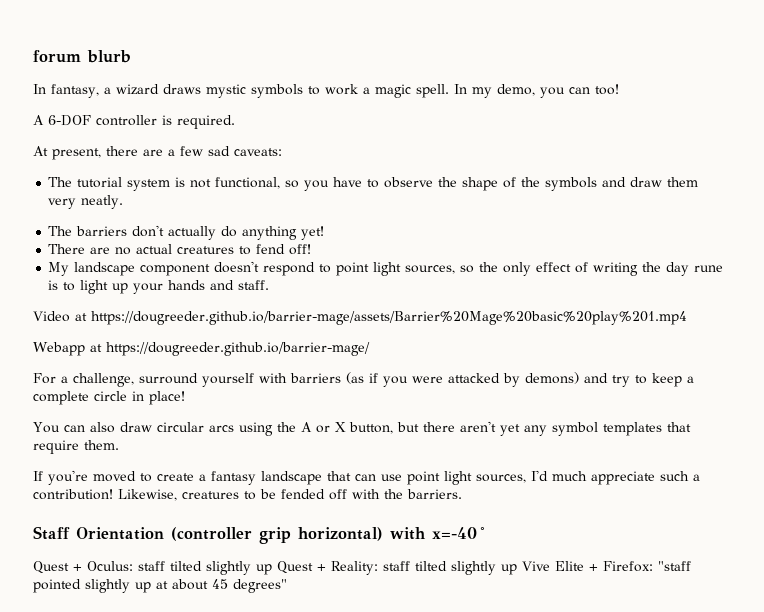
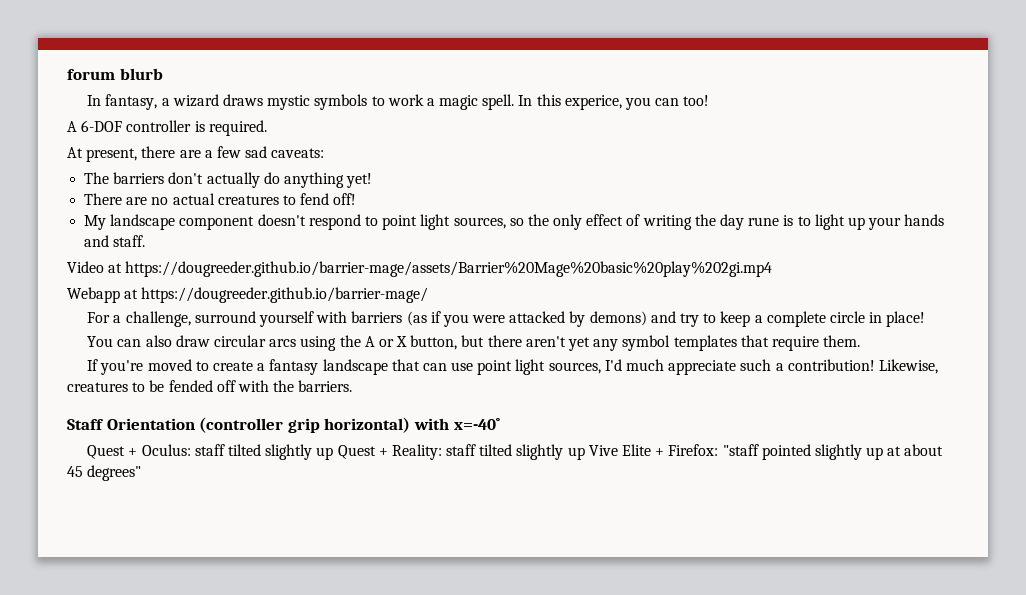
[471,84,535,98] my demo, -> [536,94,622,110] this experice,
[48,177,699,191] [48,195,124,209] // The tutorial system is not functional, so you have to observe the shape of the symbols and draw them very neatly. -> (325, 153) none
[91,311,687,325] https://dougreeder.github.io/barrier-mage/assets/Barrier%20Mage%20basic%20play%201.mp4 -> [125,261,773,277] https://dougreeder.github.io/barrier-mage/assets/Barrier%20Mage%20basic%20play%202gi.mp4

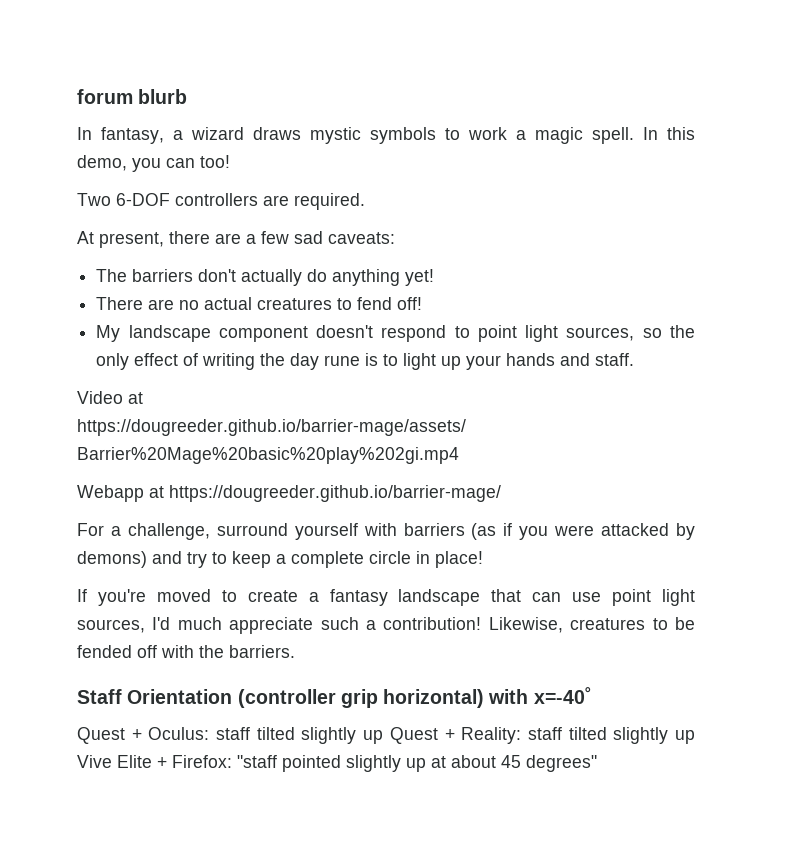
[564,95,622,110] experice, -> [77,155,127,171] demo,
[67,120,205,132] A 6-DOF controller is -> [77,193,289,206] Two 6-DOF controllers are
[87,335,861,351] // You can also draw circular arcs using the A or X button, but there aren't yet any symbol templates that require them. -> (483, 559) none

